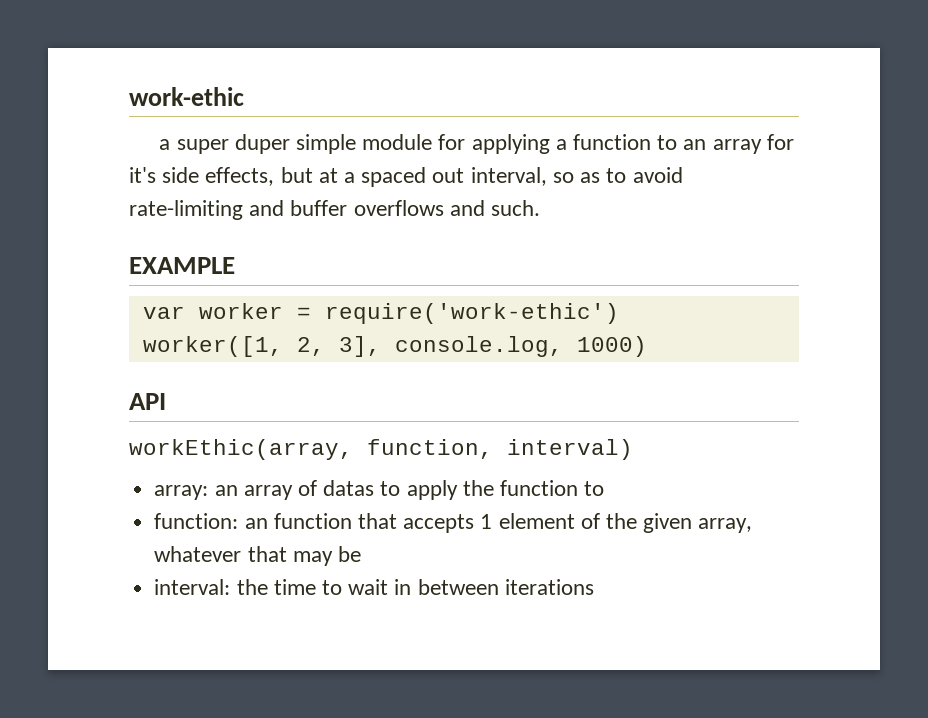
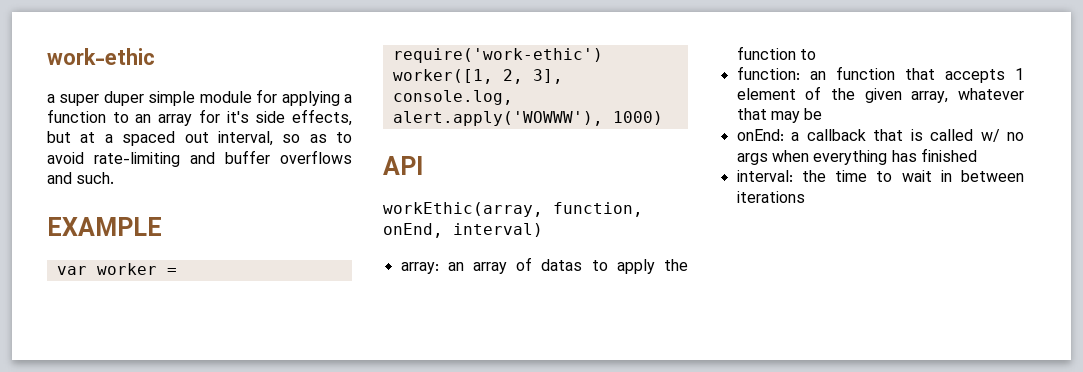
(563, 346) none -> [392,111,603,126] alert.apply('WOWWW'),
(493, 449) none -> [383,223,443,238] onEnd,
(361, 554) none -> [736,129,1024,142] [736,148,977,165] // onEnd: a callback that is called w/ no args when everything has finished

